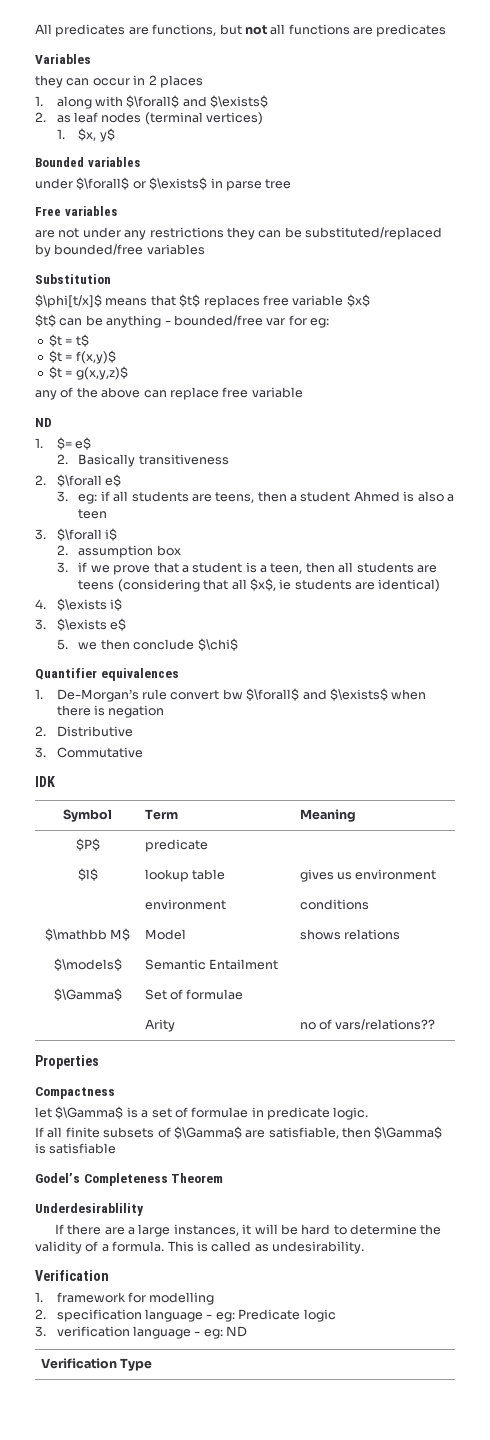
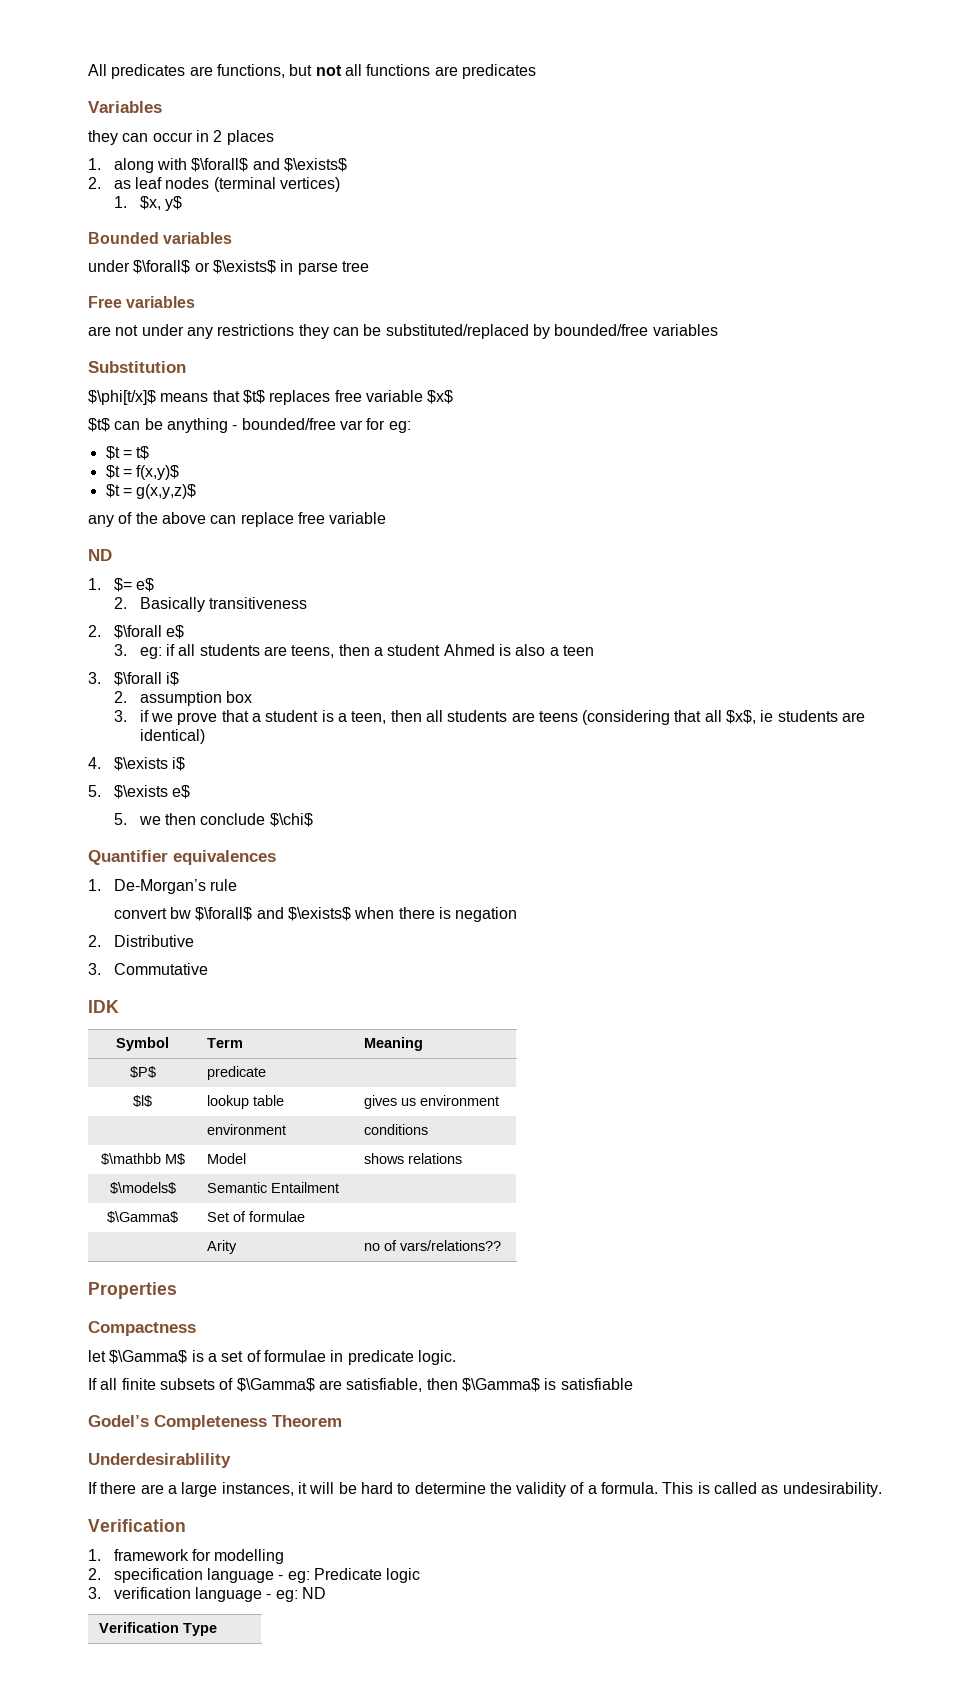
[35,619,46,630] 3. -> [88,785,101,797] 5.
(168, 694) none -> (238, 885) //

